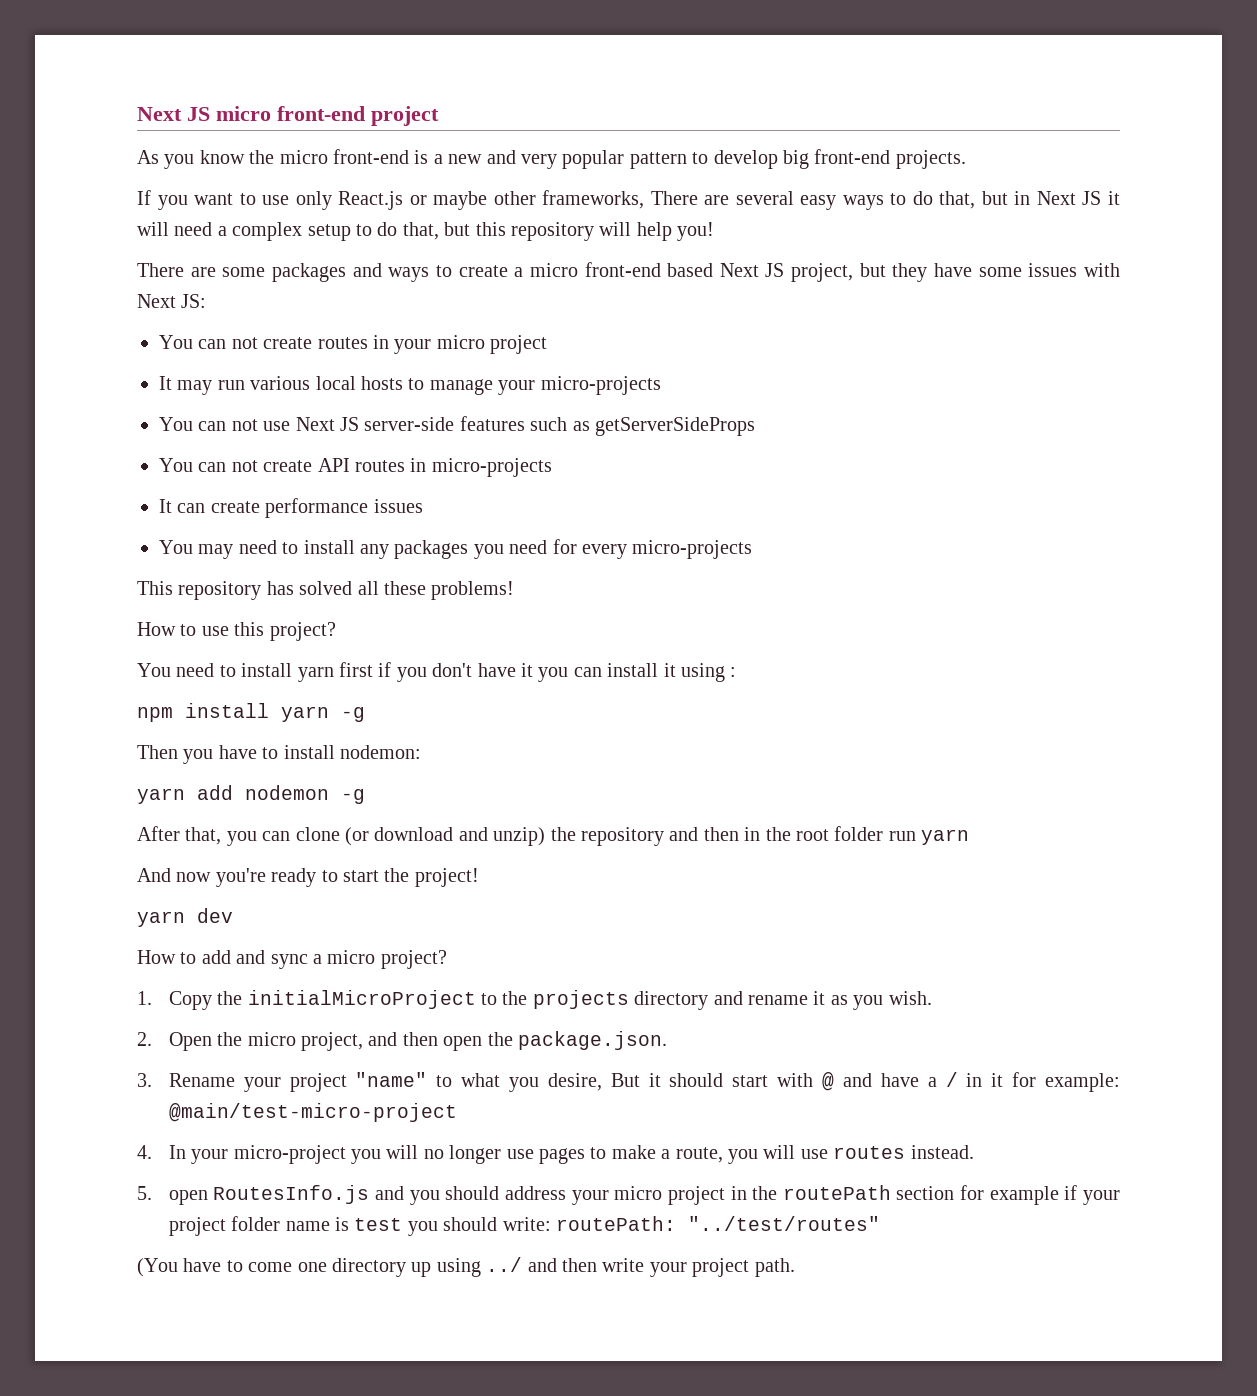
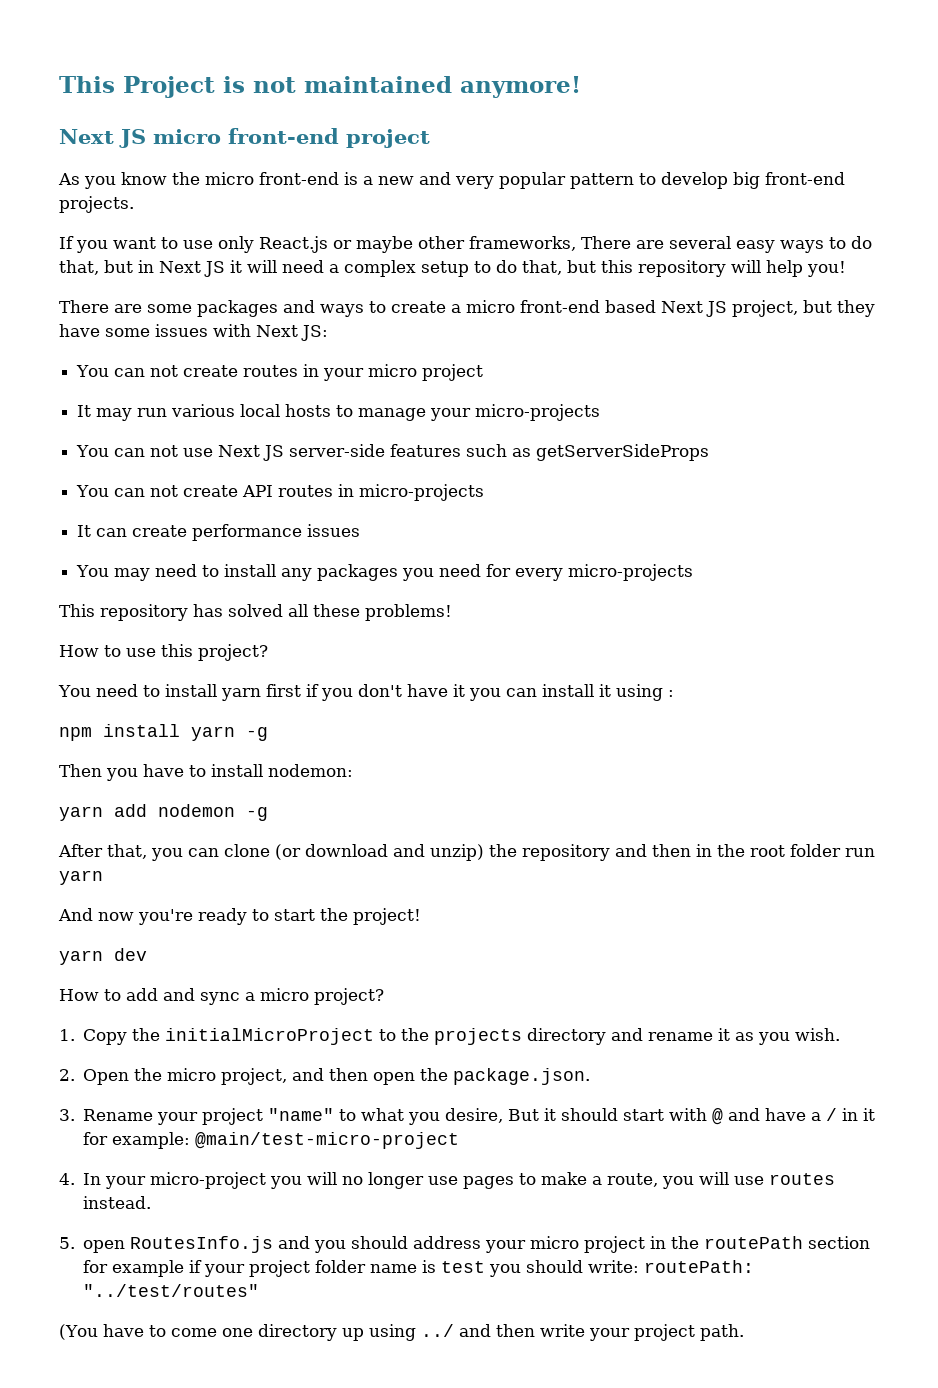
(137, 114) none -> [59,76,581,98] This Project is not maintained anymore! //

